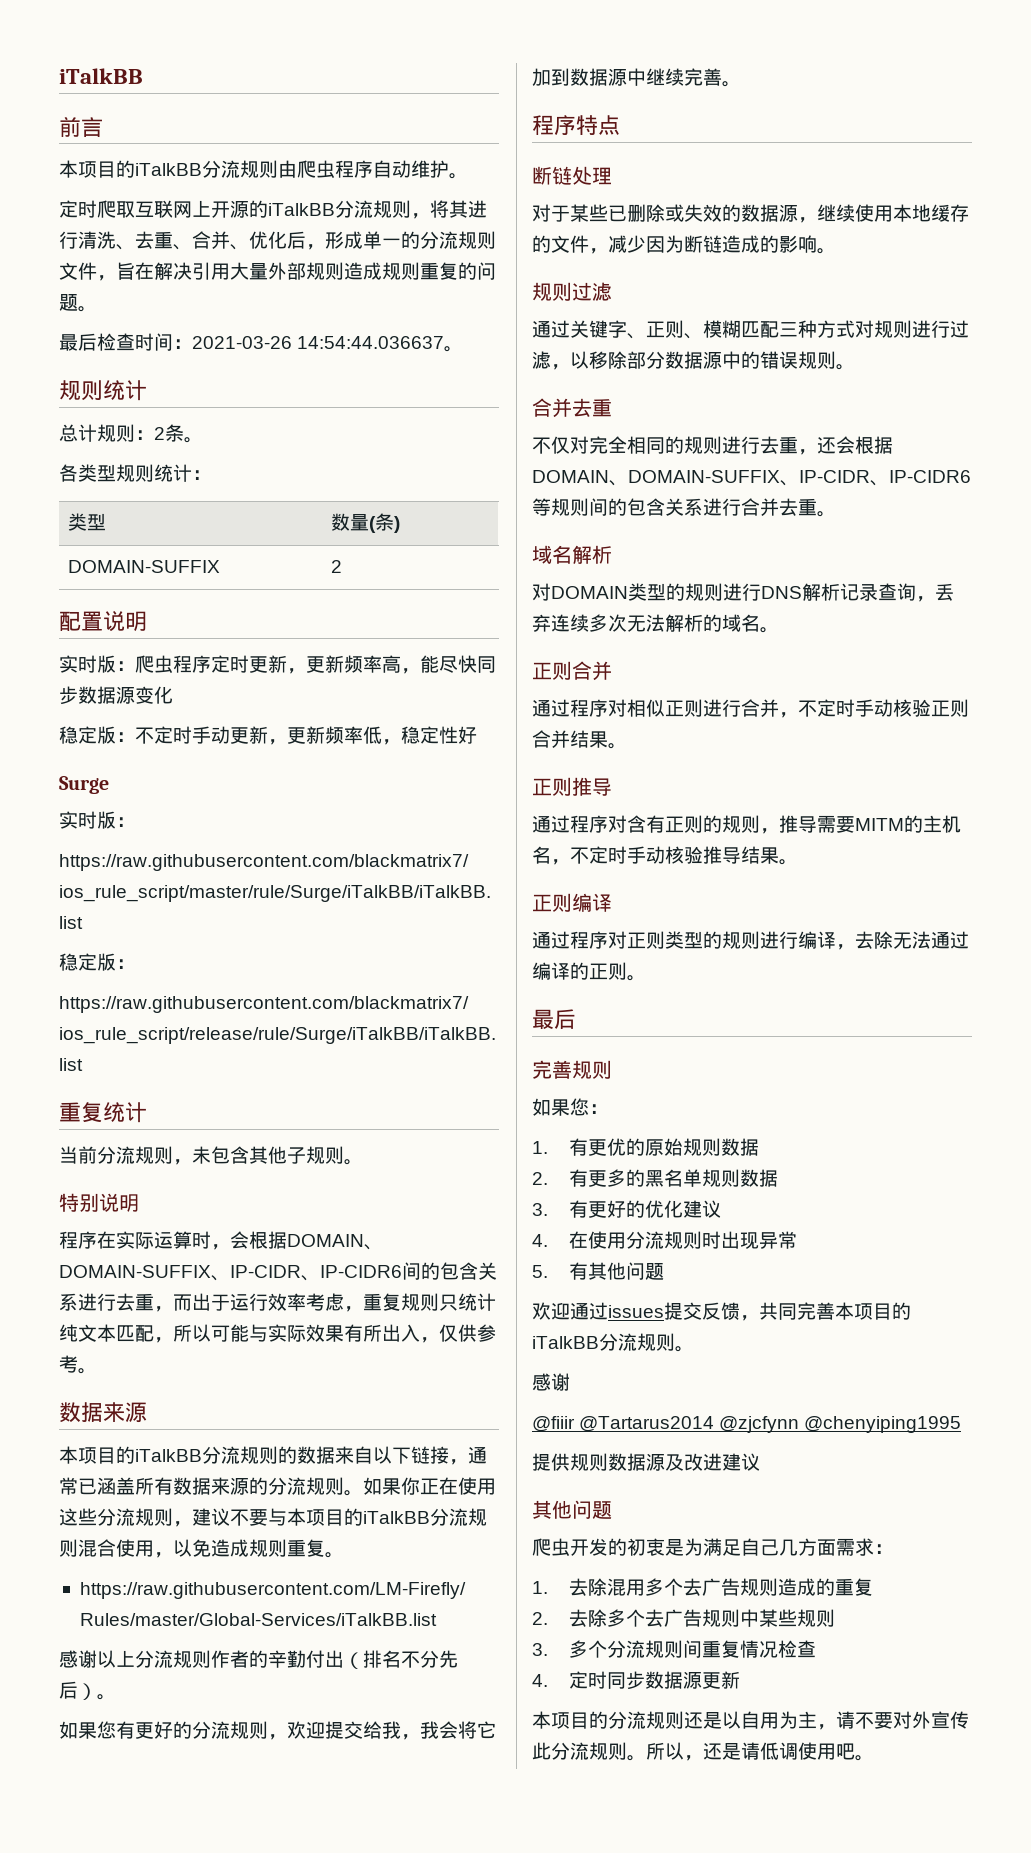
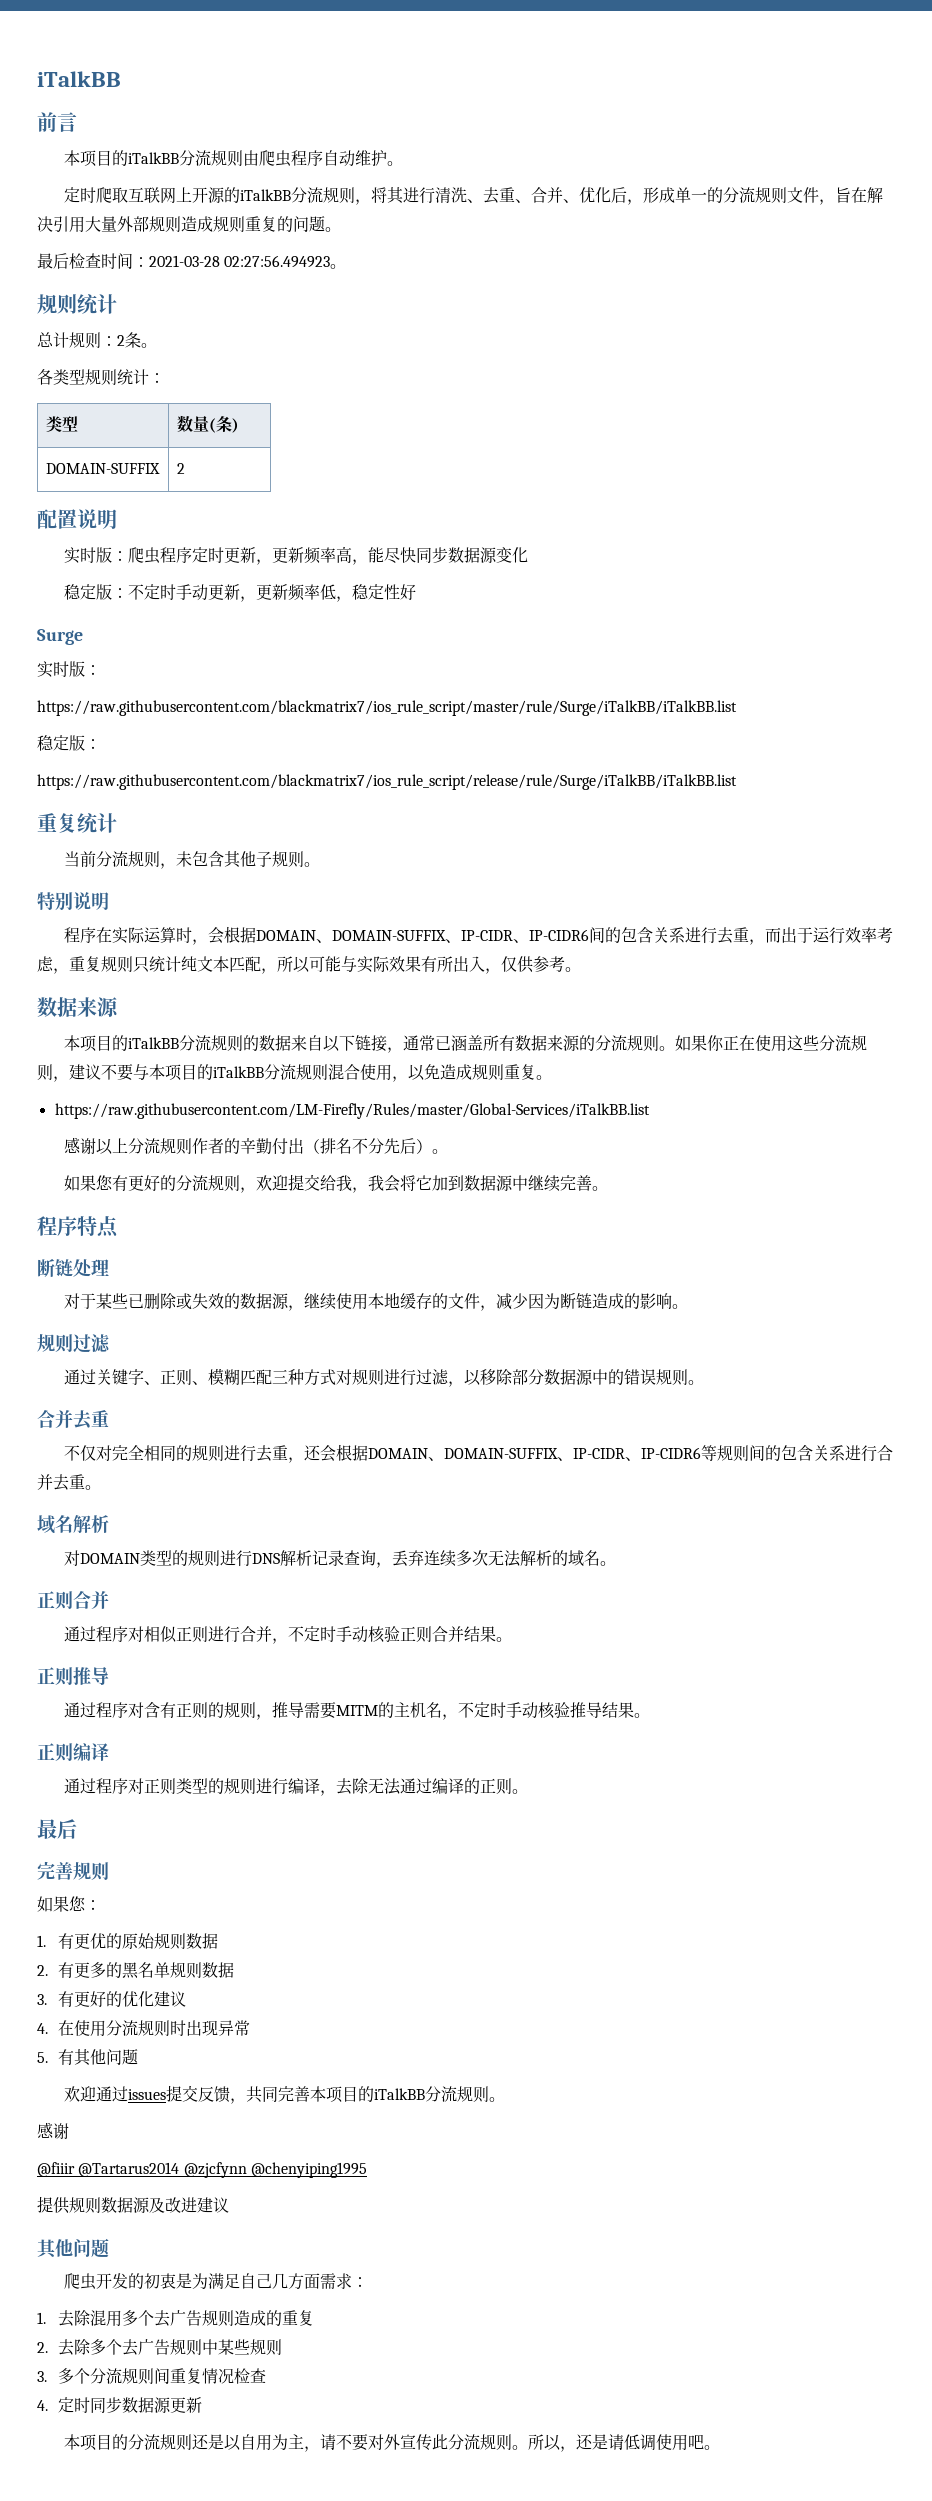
[192,336,445,349] 2021-03-26 14:54:44.036637 -> [149,255,331,268] 2021-03-28 02:27:56.494923

